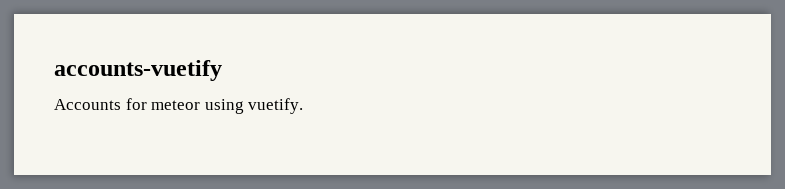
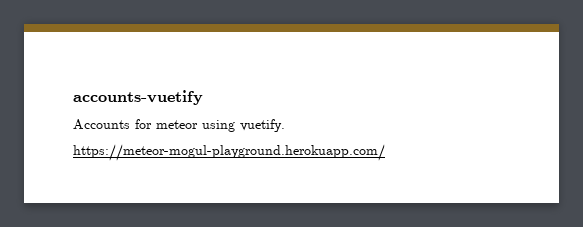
(304, 106) none -> [73,144,385,161] // https://meteor-mogul-playground.herokuapp.com/

